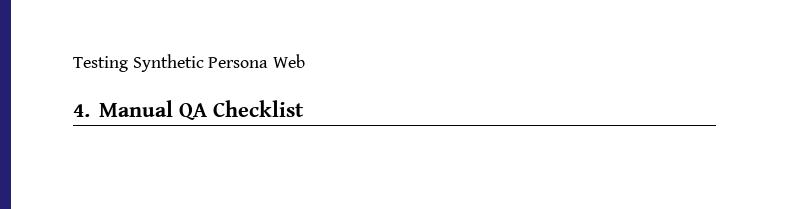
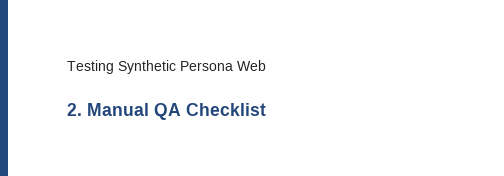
[73,104,90,117] 4. -> [67,103,82,116] 2.

